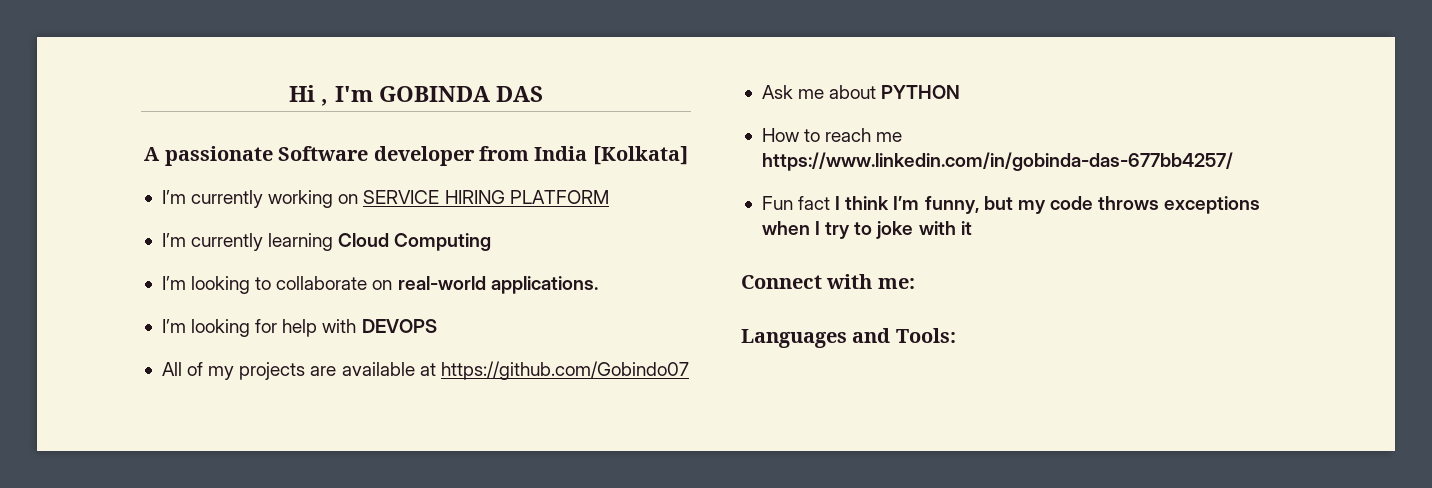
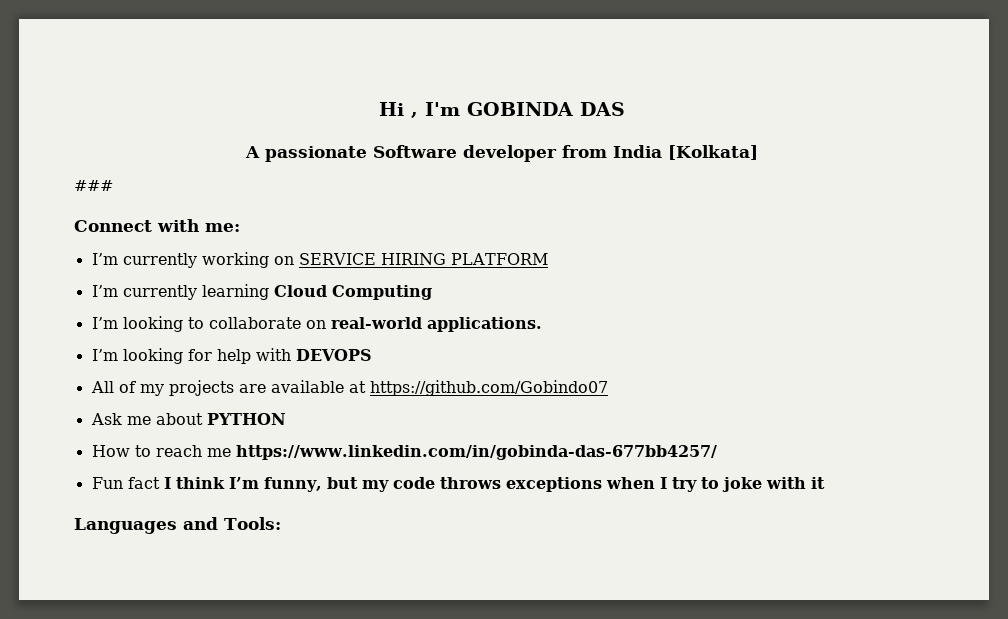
(688, 155) none -> [74,180,113,191] [74,219,240,232] // ### // Connect with me:
[741,274,915,289] // Connect with me: -> (825, 483) none

